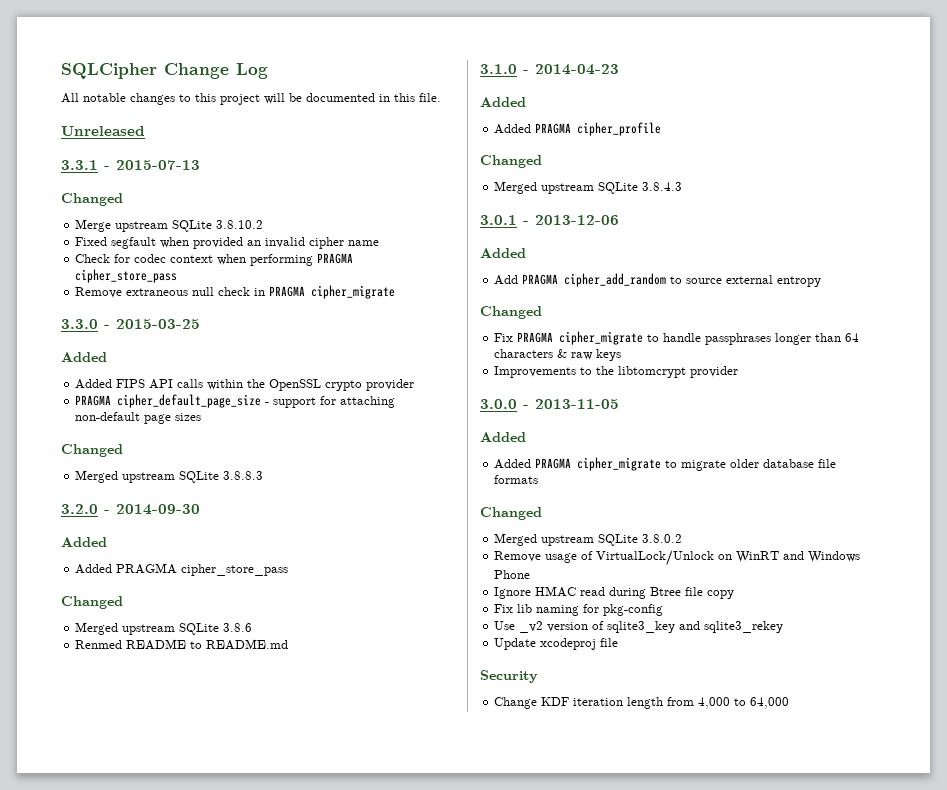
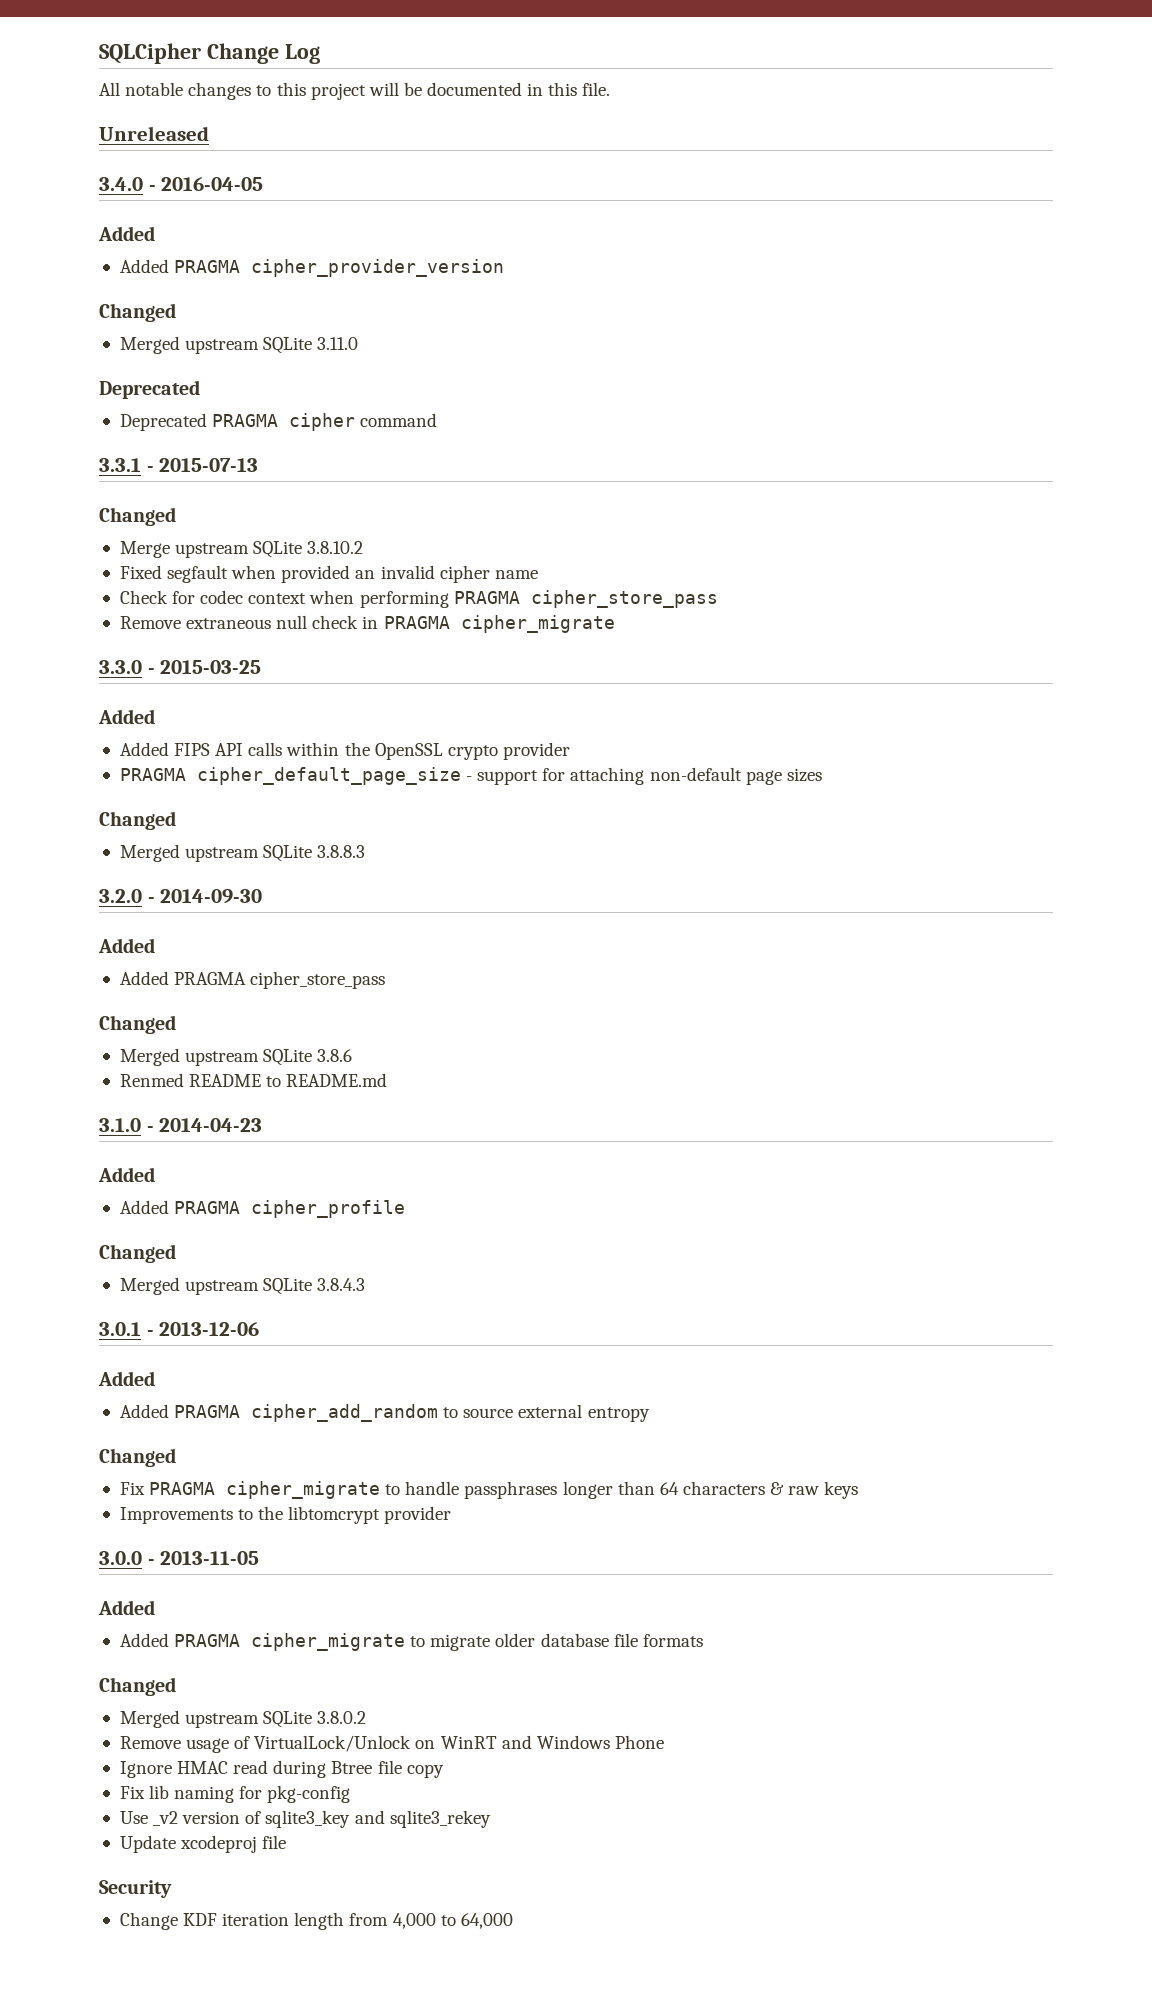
(145, 131) none -> [99,177,264,191] [98,226,155,241] [119,259,505,277] [99,303,176,322] [119,336,359,354] [99,380,200,399] [119,413,438,431] // 3.4.0 - 2016-04-05 // Added // Added PRAGMA cipher_provider_version // Changed // Merged upstream SQLite 3.11.0 // Deprecated // Deprecated PRAGMA cipher command
[494,275,519,285] Add -> [119,1404,169,1418] Added

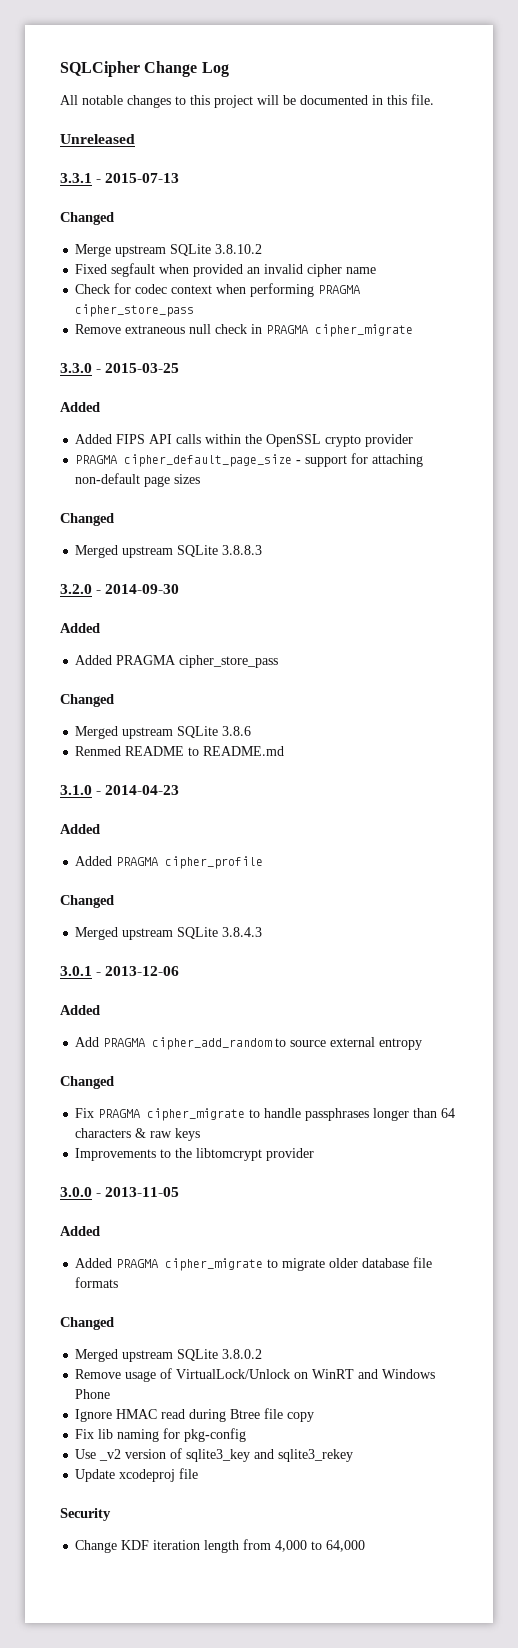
[99,177,264,191] [98,226,155,241] [119,259,505,277] [99,303,176,322] [119,336,359,354] [99,380,200,399] [119,413,438,431] // 3.4.0 - 2016-04-05 // Added // Added PRAGMA cipher_provider_version // Changed // Merged upstream SQLite 3.11.0 // Deprecated // Deprecated PRAGMA cipher command -> (135, 139) none
[119,1404,169,1418] Added -> [75,1037,100,1047] Add

